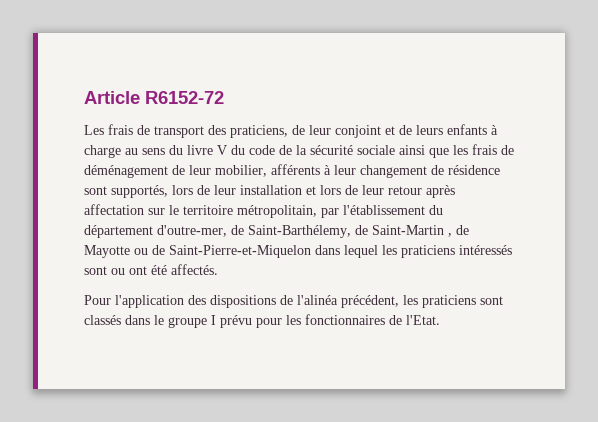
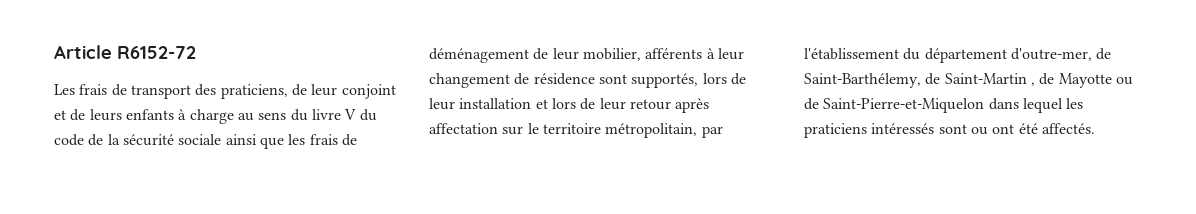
[84,295,503,308] [84,314,440,328] // Pour l'application des dispositions de l'alinéa précédent, les praticiens sont classés dans le groupe I prévu pour les fonctionnaires de l'Etat. -> (1095, 128) none

